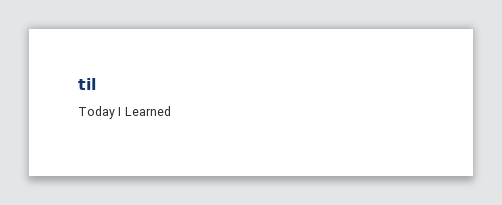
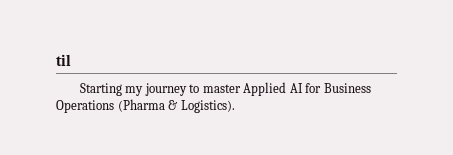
[78,106,171,119] Today I Learned -> [79,82,371,96] [56,99,235,113] Starting my journey to master Applied AI for Business Operations (Pharma & Logistics).

